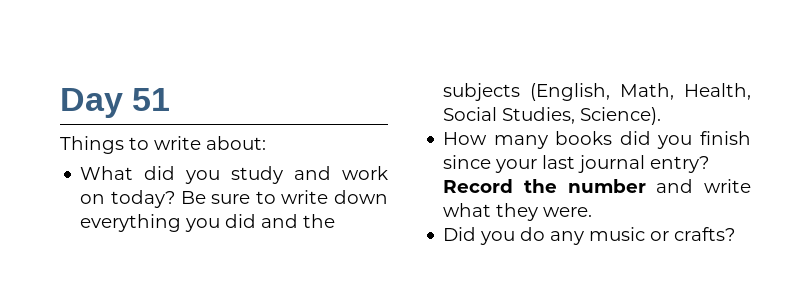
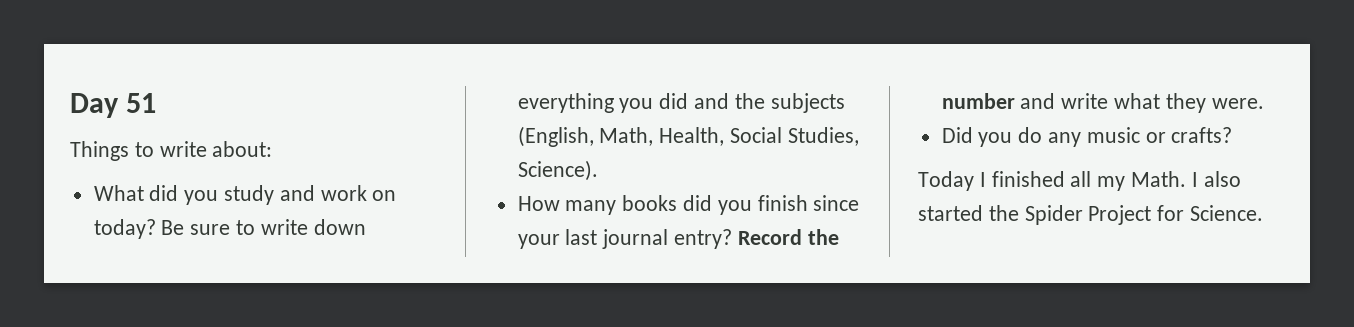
(736, 234) none -> [918,171,1241,191] [918,205,1264,225] // Today I finished all my Math. I also started the Spider Project for Science.

